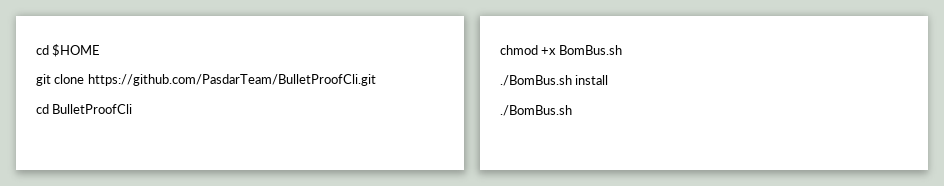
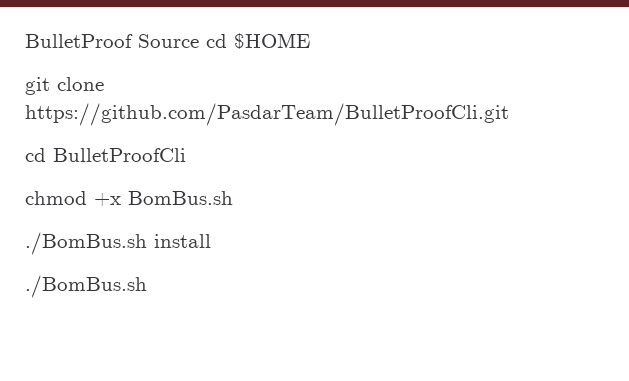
(36, 50) none -> [25,34,199,48] BulletProof Source

